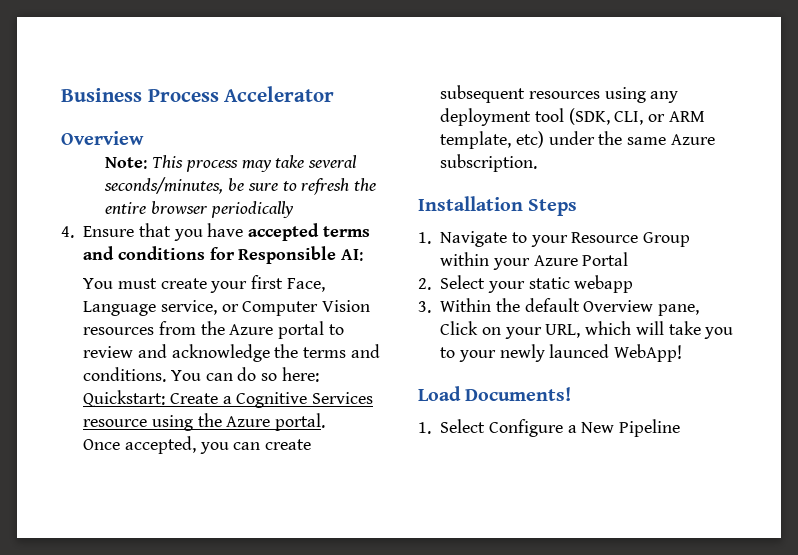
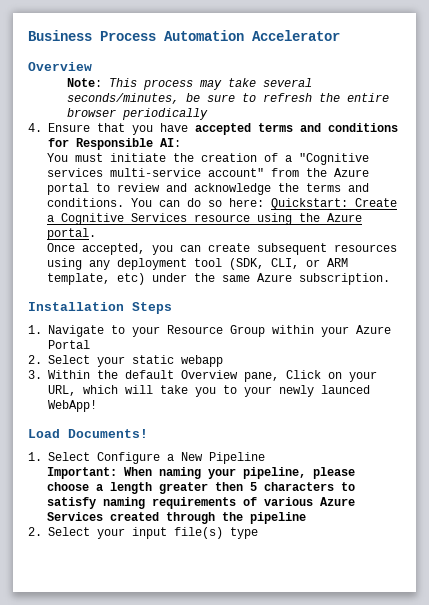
(219, 95) none -> [164,30,244,41] Automation
[160,275,325,293] [83,300,371,316] [83,327,155,335] create your first Face, Language service, or Computer Vision resources -> [110,153,370,165] [47,168,265,177] initiate the creation of a "Cognitive services multi-service account"
(681, 428) none -> [47,467,356,479] [47,482,356,494] [47,497,356,509] [47,512,307,524] [28,527,258,539] // Important: When naming your pipeline, please choose a length greater then 5 characters to satisfy naming requirements of various Azure Services created through the pipeline // 2. Select your input file(s) type

